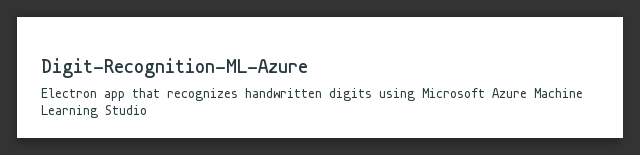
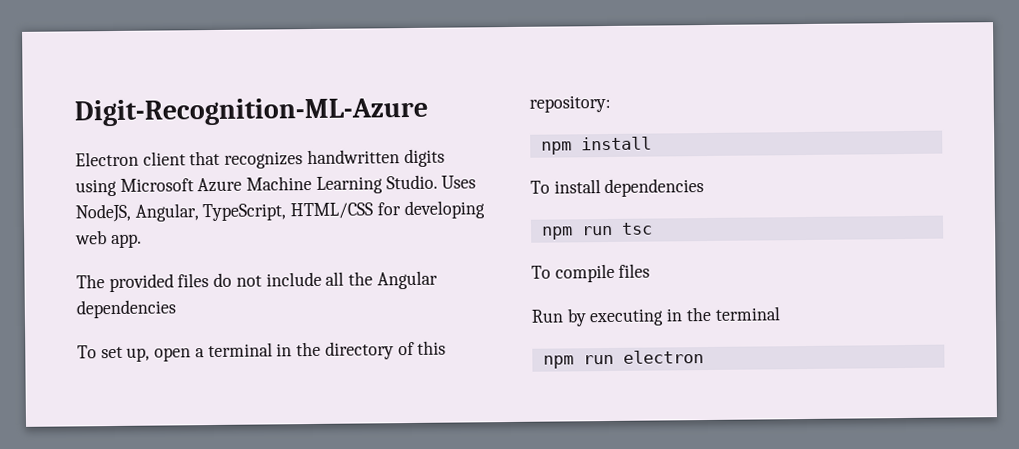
[104,91,125,101] app -> [142,151,186,166] client
[105,105,147,115] Studio -> [385,174,477,190] [75,200,485,223] [75,230,142,249] [76,270,438,293] [76,299,176,319] [77,340,447,362] [529,94,611,113] [540,136,652,155] [530,178,705,198] [541,222,653,240] [531,263,651,283] [531,306,780,327] [542,350,704,369] Studio. Uses NodeJS, Angular, TypeScript, HTML/CSS for developing web app. // The provided files do not include all the Angular dependencies // To set up, open a terminal in the directory of this repository: // npm install // To install dependencies // npm run tsc // To compile files // Run by executing in the terminal // npm run electron

